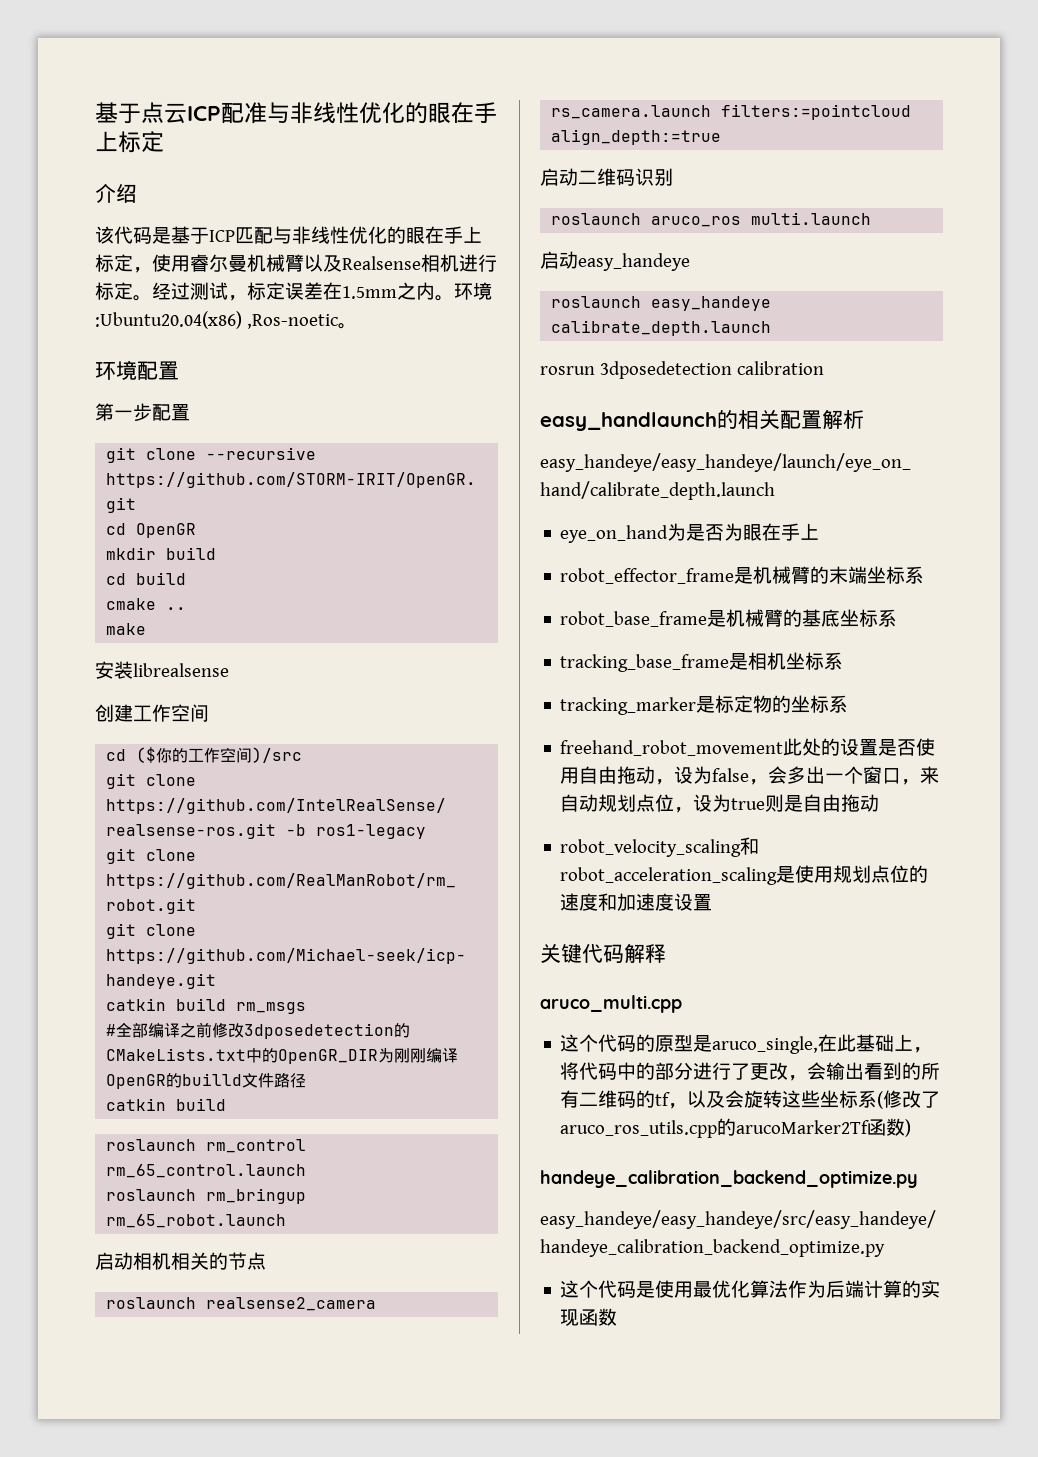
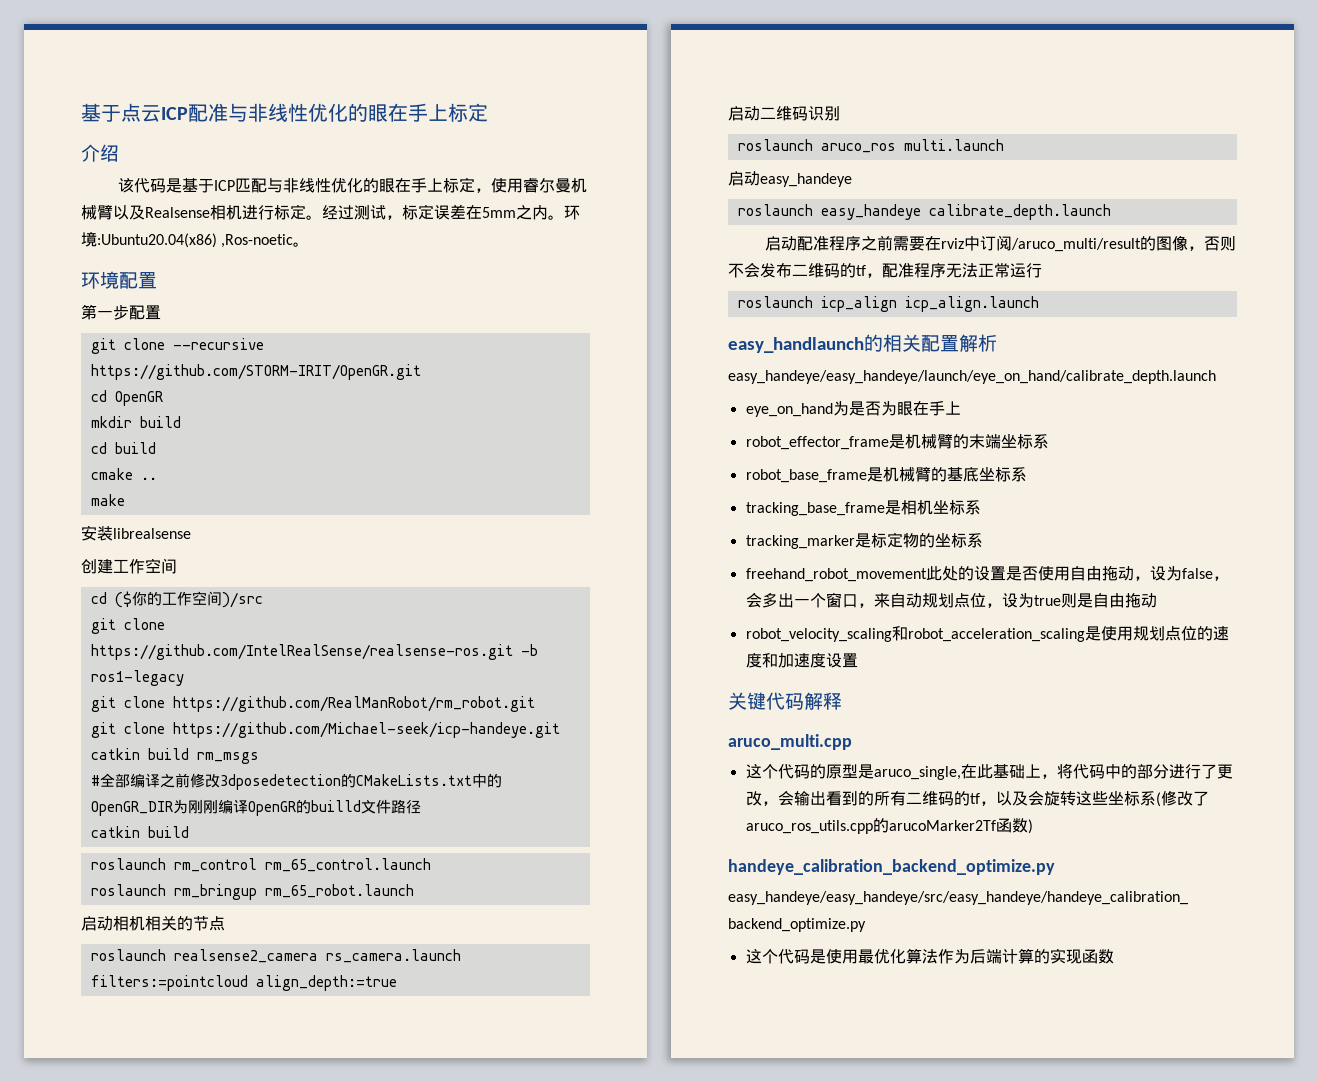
[342,286,397,299] 1.5mm -> [482,207,516,218] 5mm
[540,361,824,379] rosrun 3dposedetection calibration -> [764,235,1236,252] [728,262,1042,278] [737,296,1039,312] 启动配准程序之前需要在rviz中订阅/aruco_multi/result的图像，否则不会发布二维码的tf，配准程序无法正常运行 // roslaunch icp_align icp_align.launch

